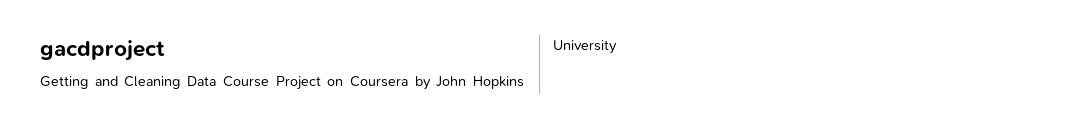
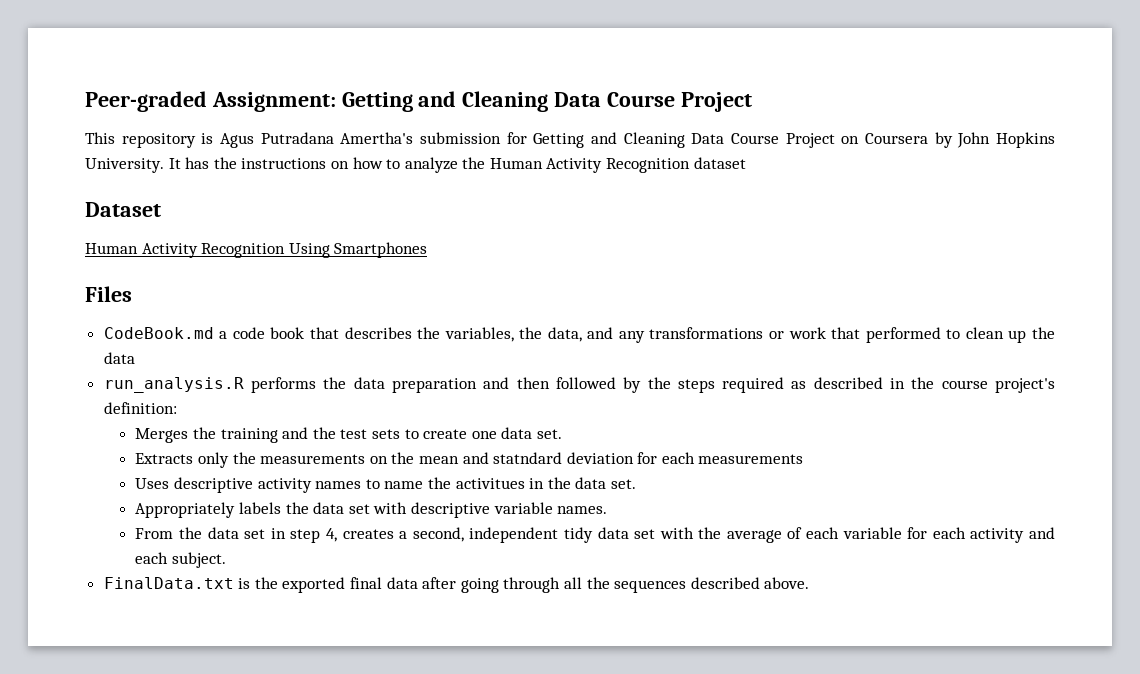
[40,40,165,61] gacdproject // -> [85,91,752,112] [85,132,527,148] Peer-graded Assignment: Getting and Cleaning Data Course Project // This repository is Agus Putradana Amertha's submission for
[553,40,617,54] University -> [85,157,746,173] [85,202,161,217] [85,242,428,258] [85,286,132,302] [103,327,1055,343] [103,352,135,364] [103,377,1055,393] [103,402,177,414] [135,427,562,443] [135,452,804,468] [135,477,636,493] [135,502,608,518] [135,527,1056,543] [135,552,226,568] [103,577,810,593] University. It has the instructions on how to analyze the Human Activity Recognition dataset // Dataset // Human Activity Recognition Using Smartphones // Files // CodeBook.md a code book that describes the variables, the data, and any transformations or work that performed to clean up the data // run_analysis.R performs the data preparation and then followed by the steps required as described in the course project's definition: // Merges the training and the test sets to create one data set. // Extracts only the measurements on the mean and statndard deviation for each measurements // Uses descriptive activity names to name the activitues in the data set. // Appropriately labels the data set with descriptive variable names. // From the data set in step 4, creates a second, independent tidy data set with the average of each variable for each activity and each subject. // FinalData.txt is the exported final data after going through all the sequences described above.

